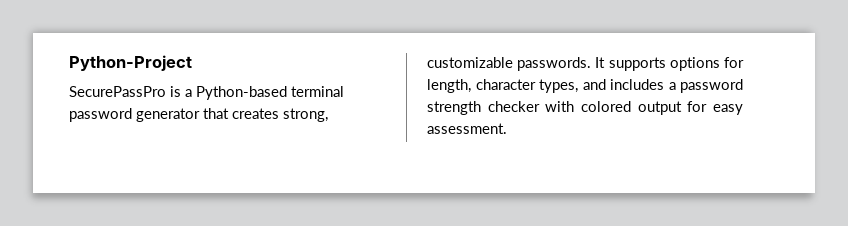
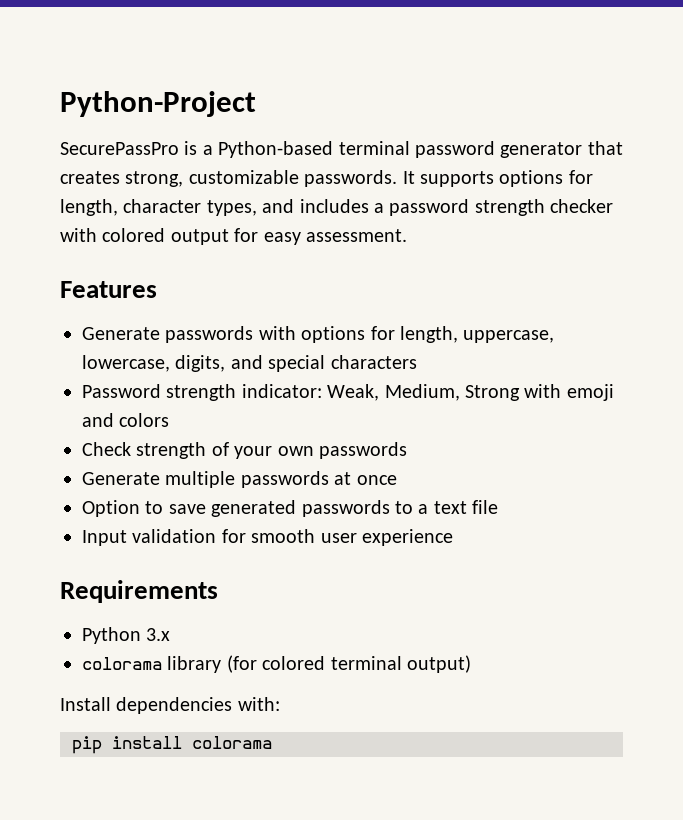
(507, 128) none -> [60,281,157,298] [82,326,555,343] [82,355,417,372] [82,384,614,401] [82,413,170,427] [82,442,407,459] [82,471,397,488] [82,500,499,517] [82,529,453,546] [60,580,218,603] [82,627,171,644] [82,655,471,673] [60,697,280,714] [72,736,272,754] // Features // Generate passwords with options for length, uppercase, lowercase, digits, and special characters // Password strength indicator: Weak, Medium, Strong with emoji and colors // Check strength of your own passwords // Generate multiple passwords at once // Option to save generated passwords to a text file // Input validation for smooth user experience // Requirements // Python 3.x // colorama library (for colored terminal output) // Install dependencies with: // pip install colorama

